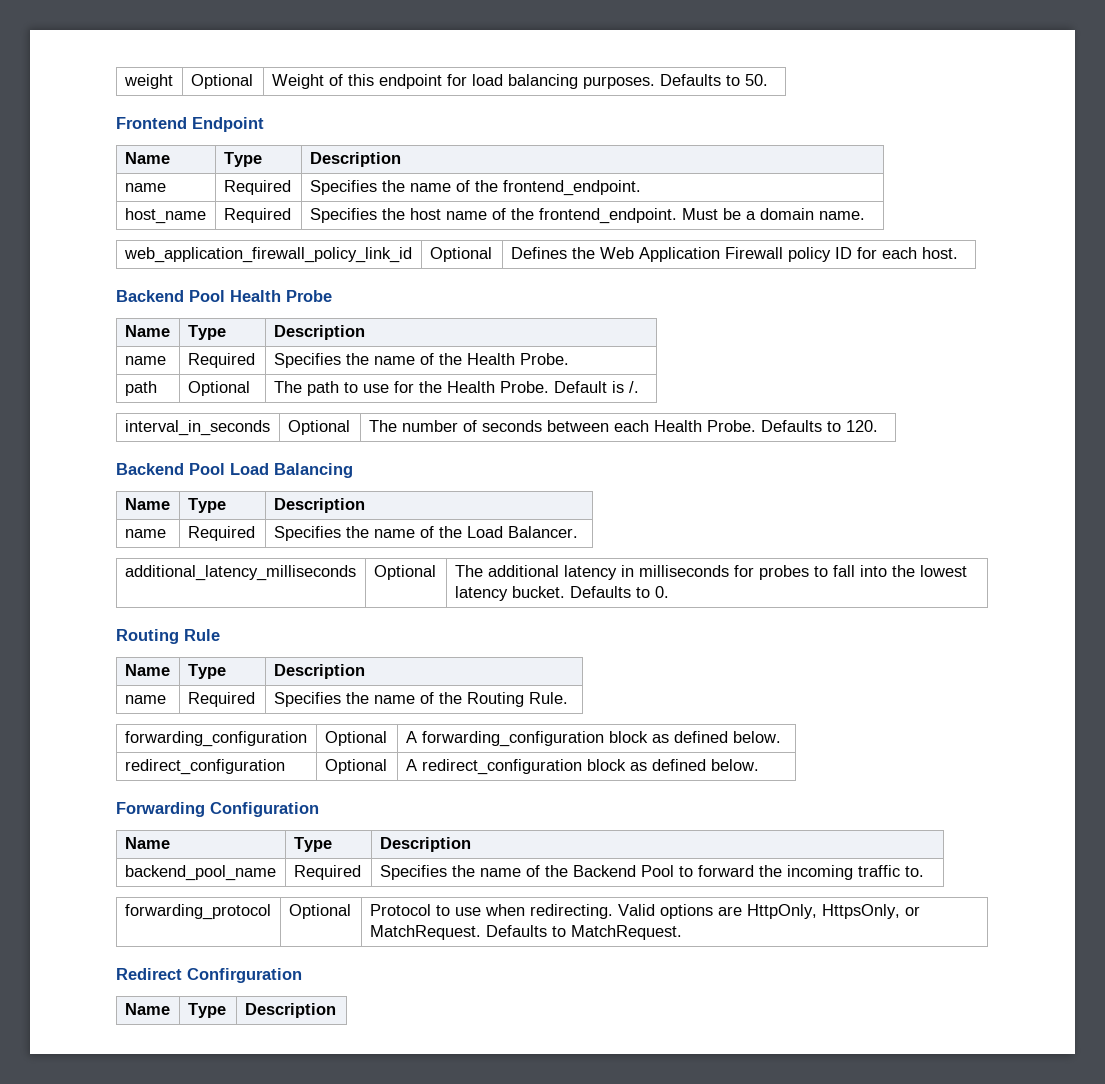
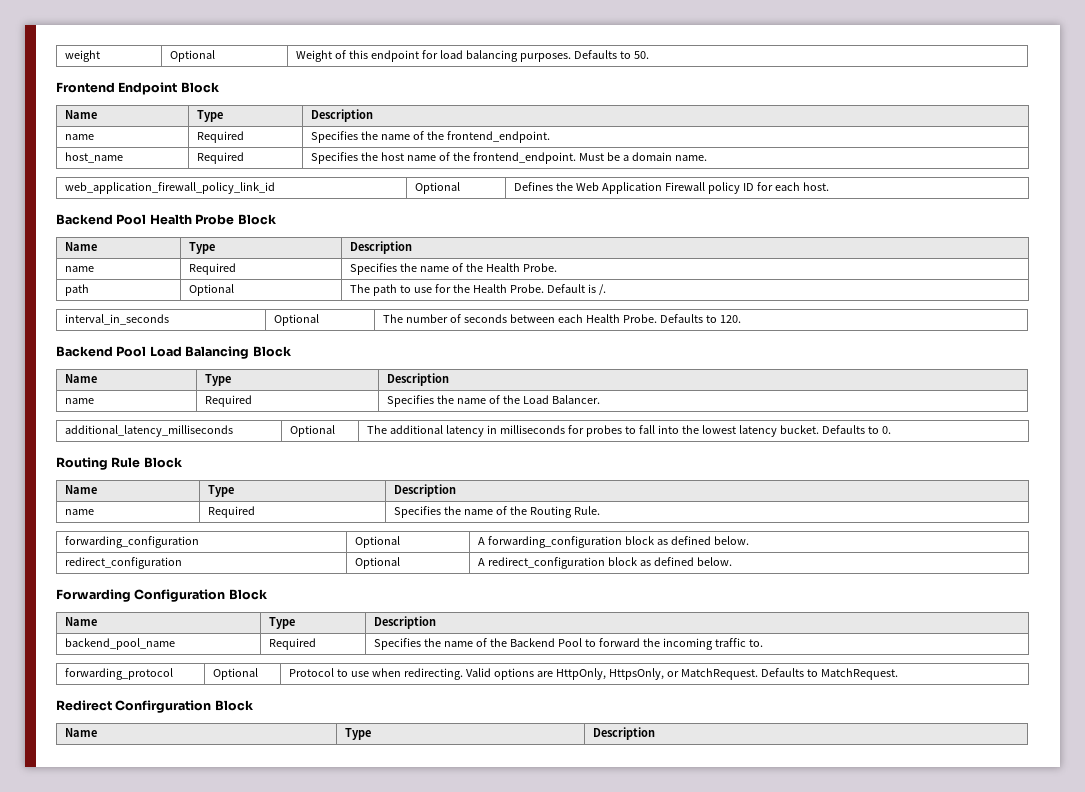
(264, 124) none -> [180,82,219,93] Block
(332, 296) none -> [237,214,276,225] Block
(353, 470) none -> [252,346,291,357] Block
(220, 635) none -> [143,457,182,468] Block
(319, 809) none -> [228,589,267,600] Block
(302, 975) none -> [214,700,253,711] Block

